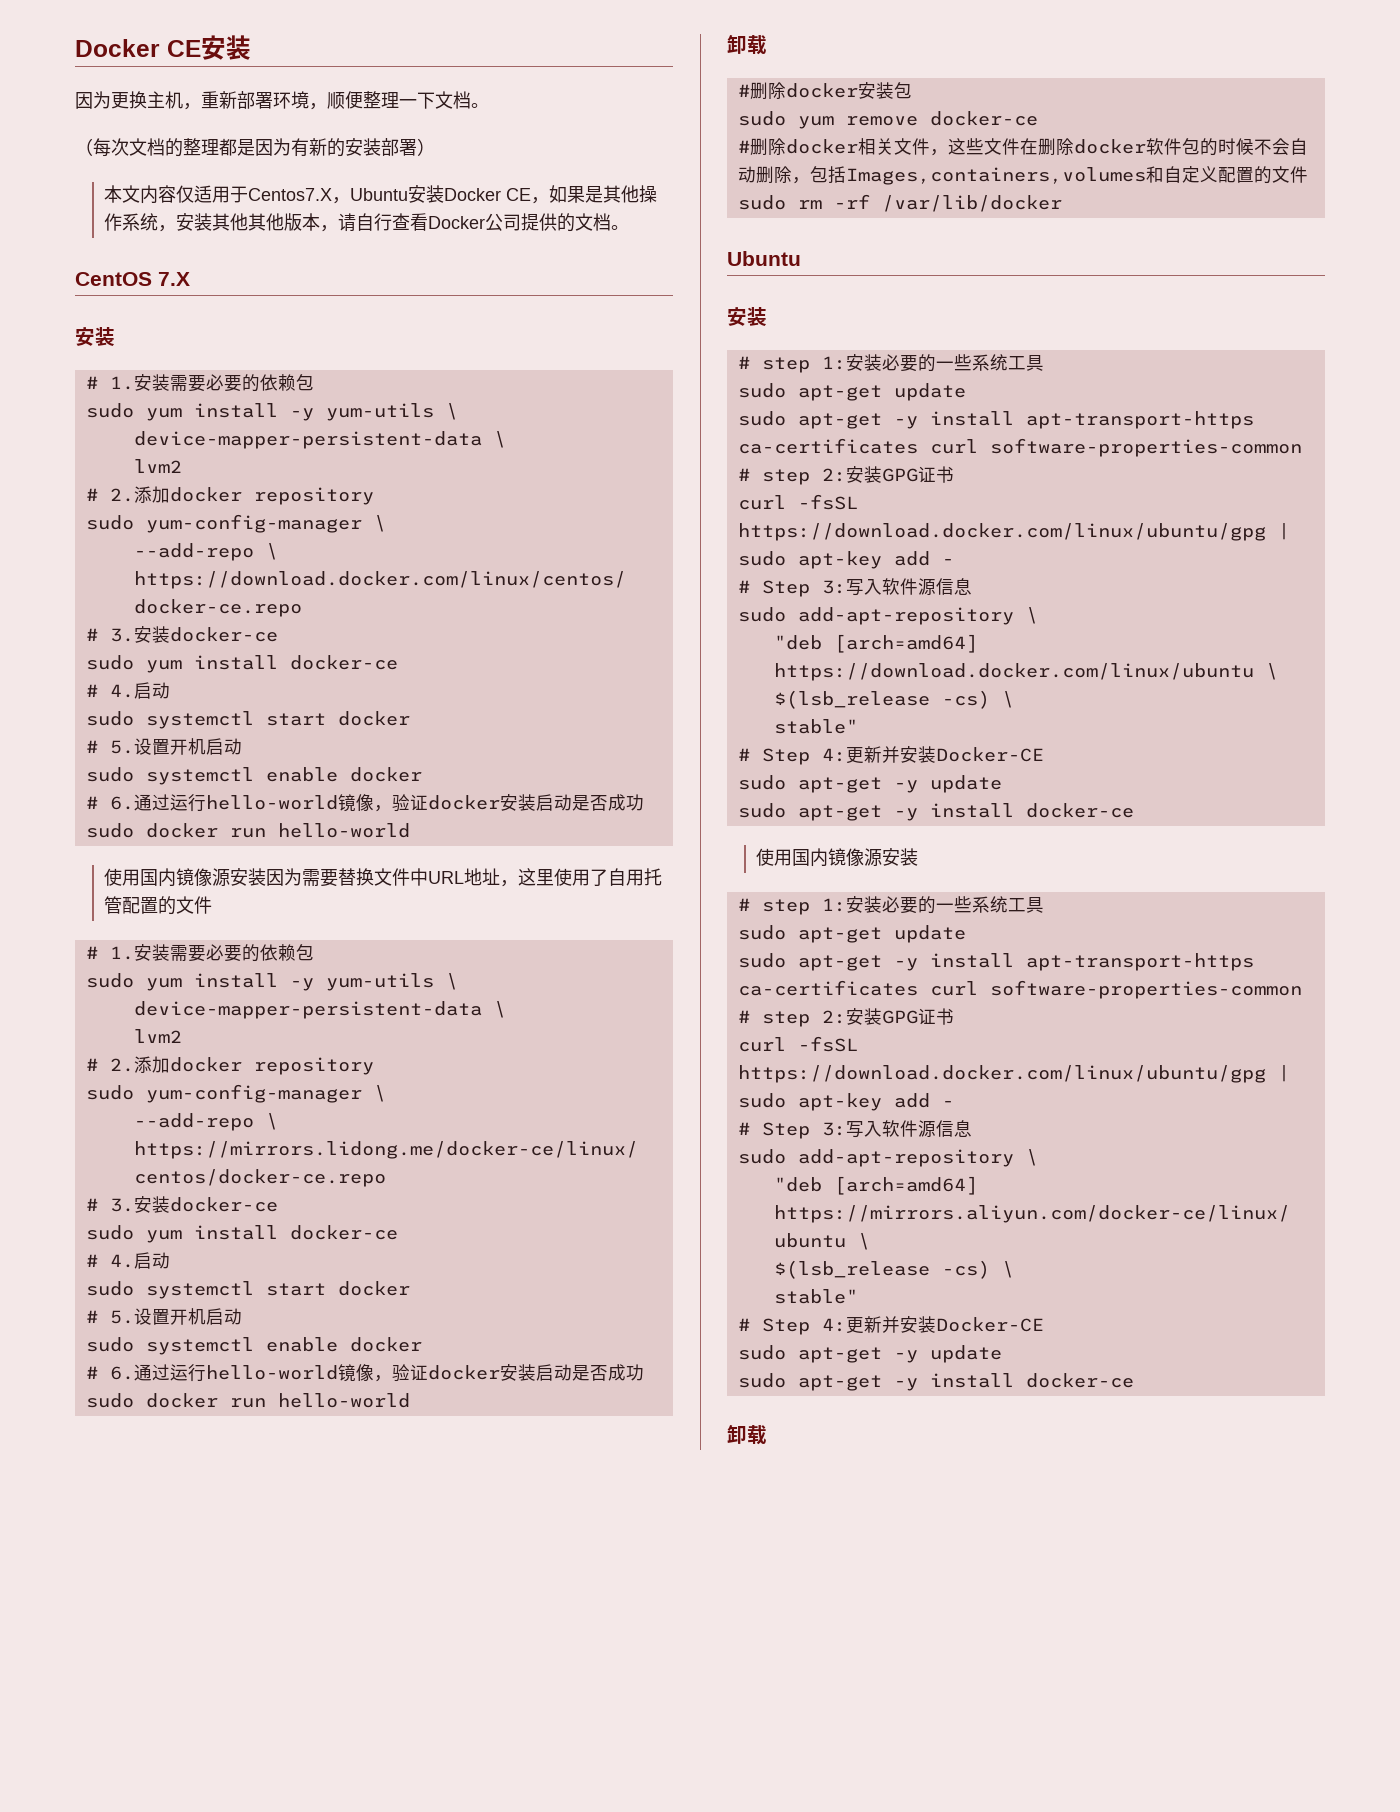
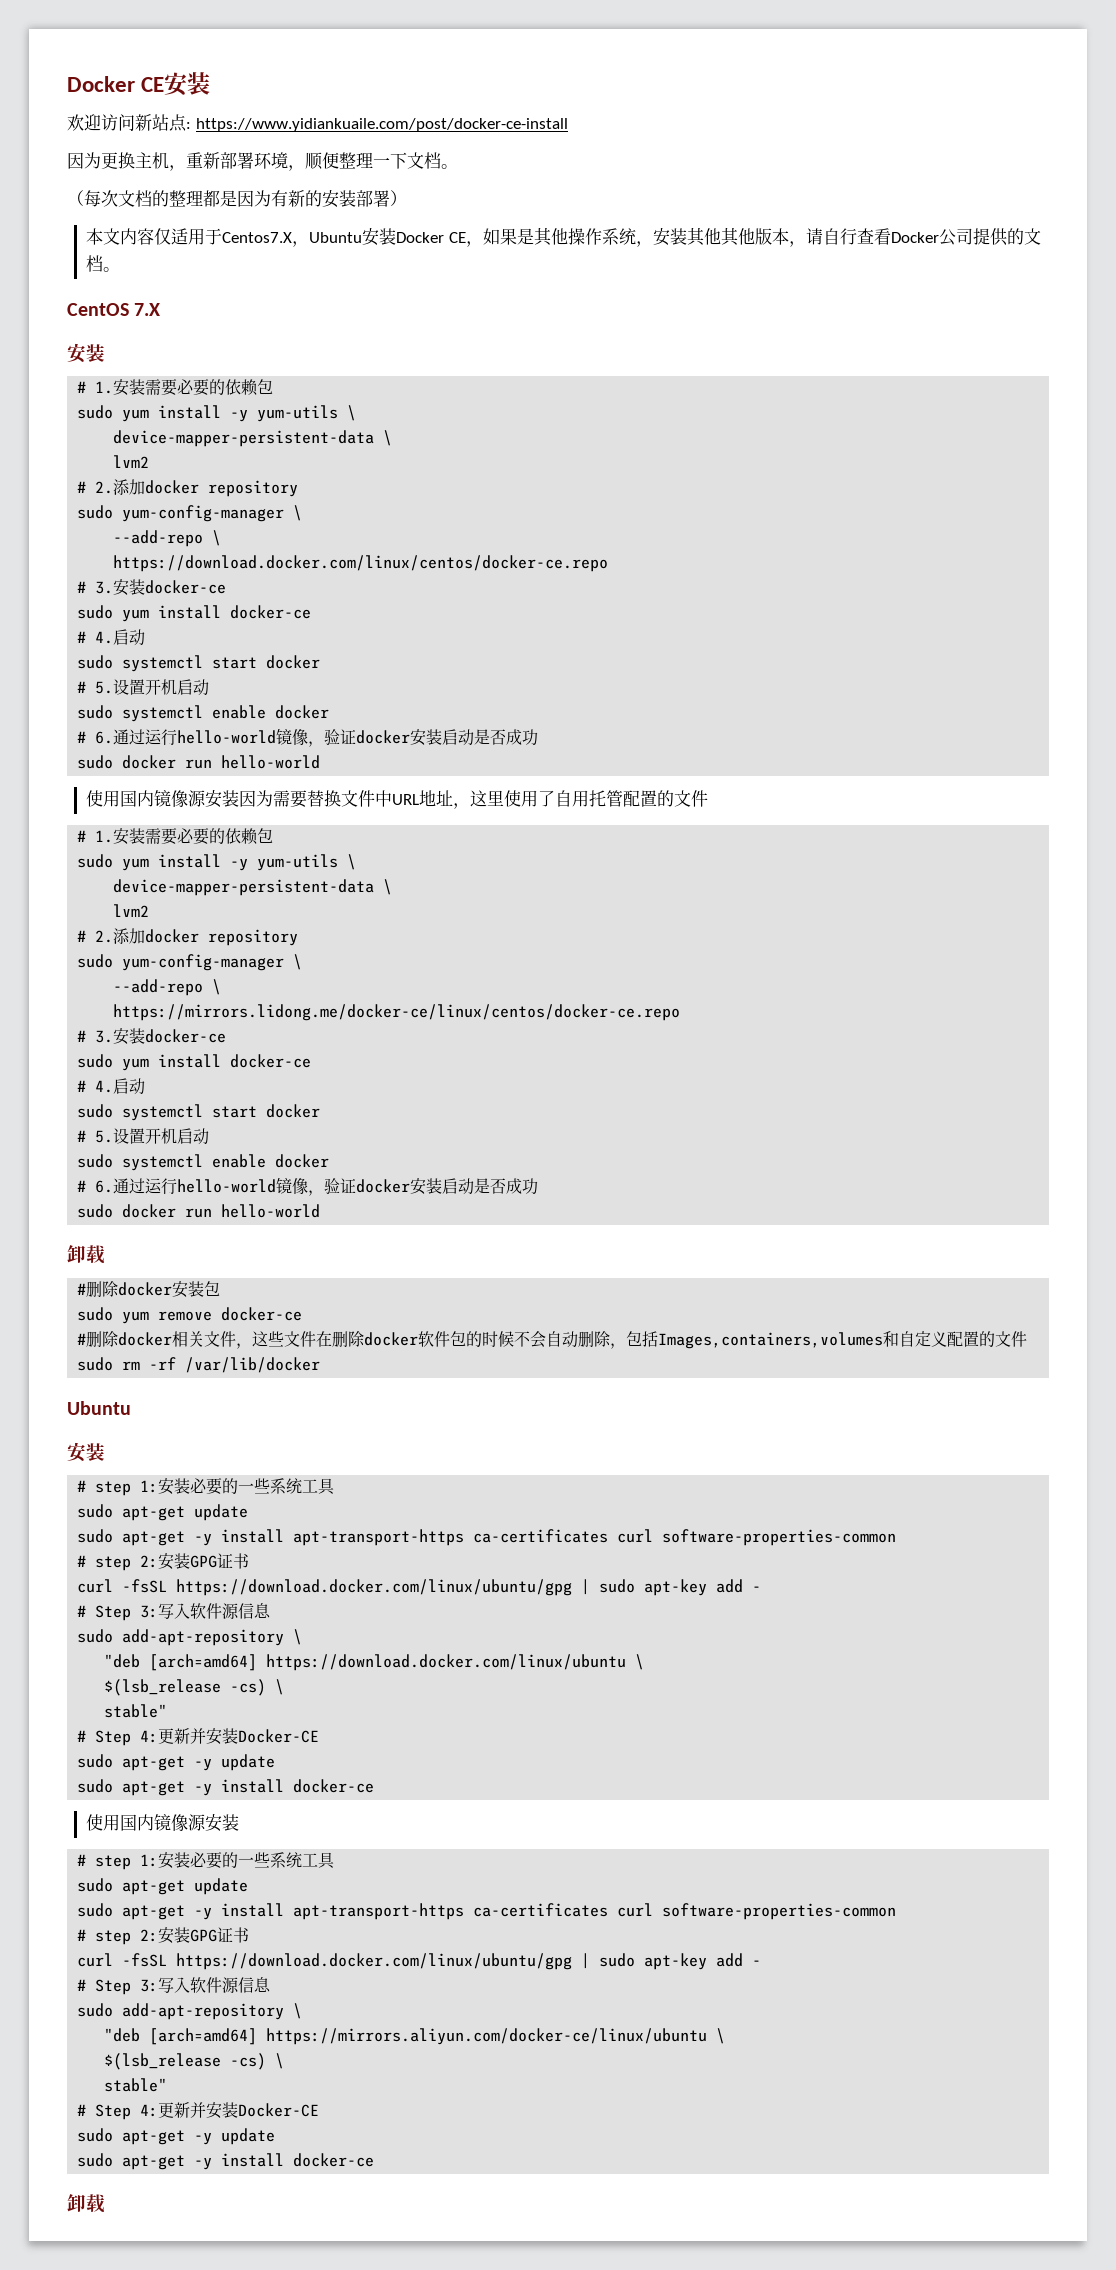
(251, 47) none -> [67,114,568,132] // 欢迎访问新站点: https://www.yidiankuaile.com/post/docker-ce-install

